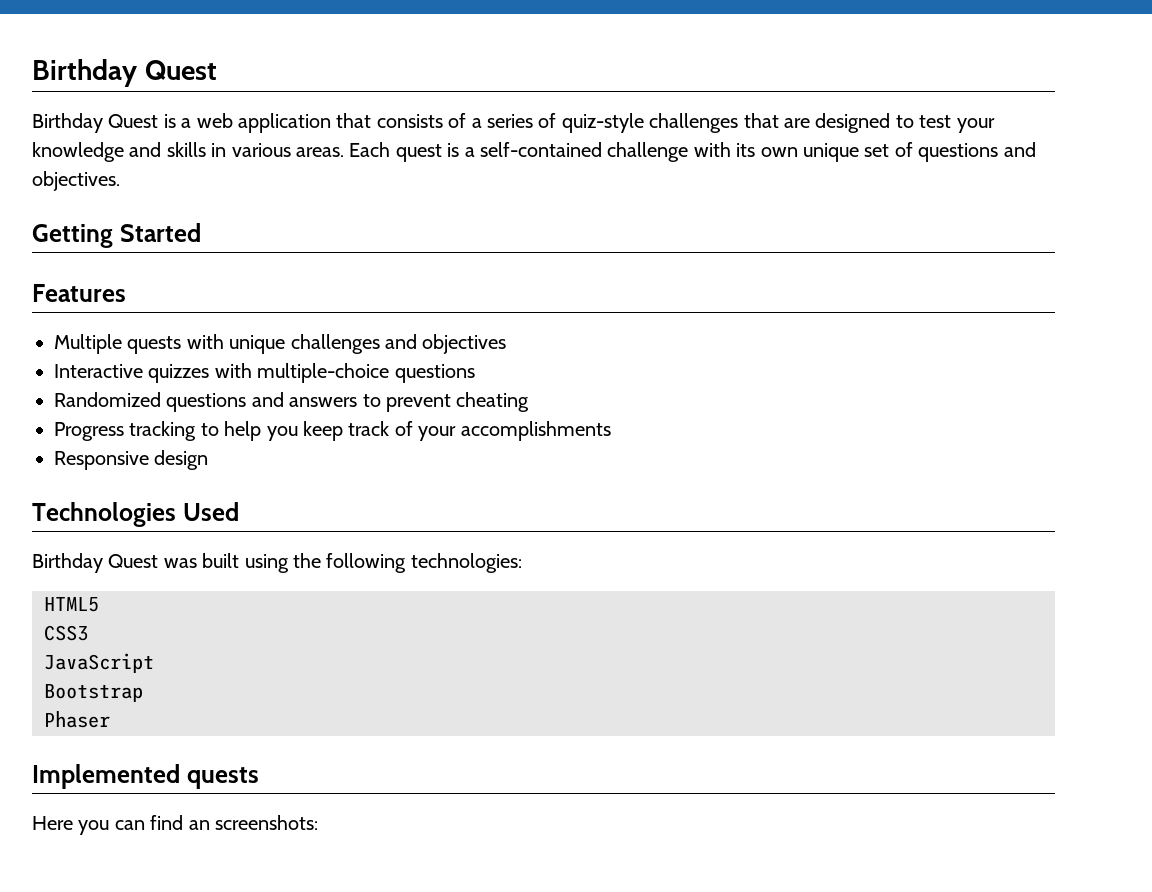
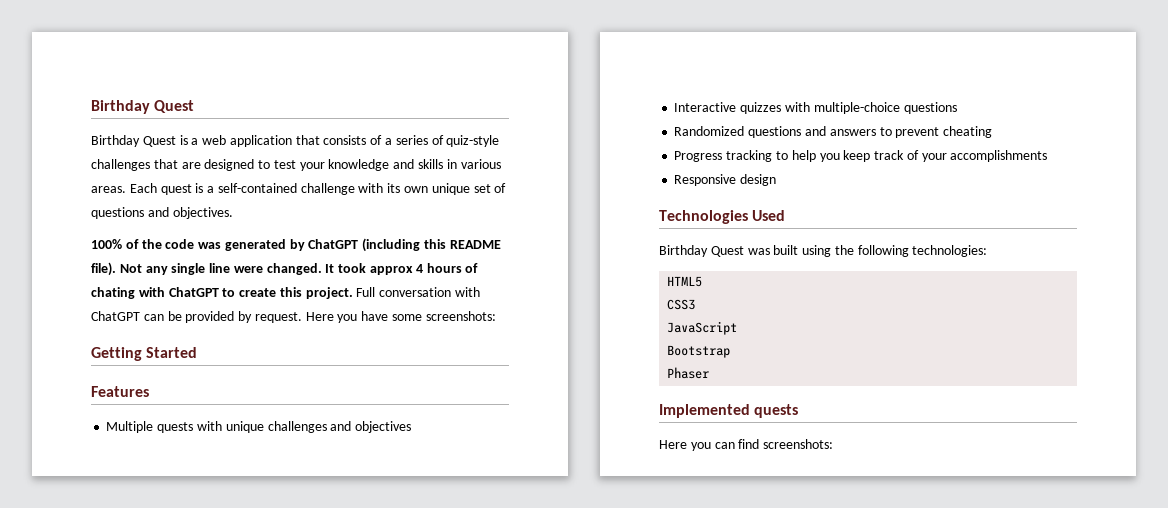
(120, 181) none -> [91,238,501,252] [91,262,479,276] [91,287,481,299] [91,311,496,323] // 100% of the code was generated by ChatGPT (including this README file). Not any single line were changed. It took approx 4 hours of chating with ChatGPT to create this project. Full conversation with ChatGPT can be provided by request. Here you have some screenshots:
[188,820,210,830] an -> (760, 444) none

